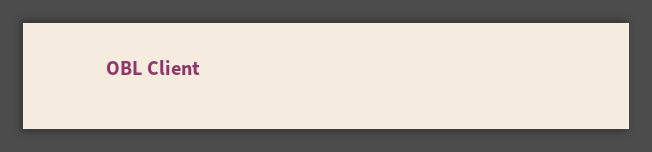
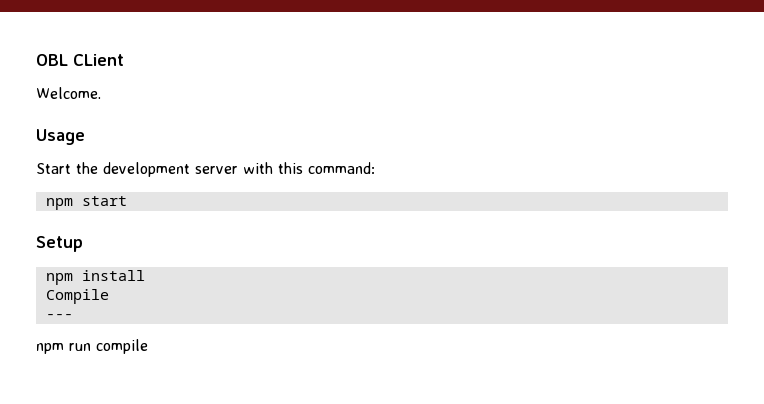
[147,60,201,75] Client -> [73,54,124,66] [36,87,101,99] [36,129,85,145] [36,162,375,177] [45,196,127,210] [36,236,83,252] [45,270,145,285] [45,289,109,304] [45,314,73,319] [36,339,148,354] CLient // Welcome. // Usage // Start the development server with this command: // npm start // Setup // npm install // Compile // --- // npm run compile

